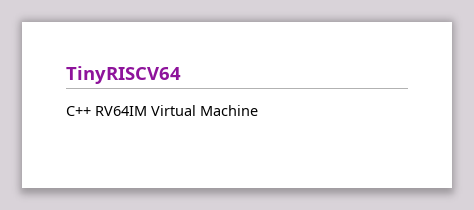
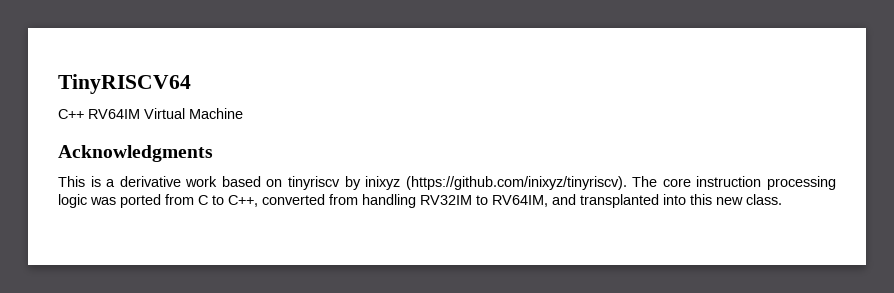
(258, 110) none -> [58,145,213,162] [58,176,836,190] [58,194,782,208] // Acknowledgments // This is a derivative work based on tinyriscv by inixyz (https://github.com/inixyz/tinyriscv). The core instruction processing logic was ported from C to C++, converted from handling RV32IM to RV64IM, and transplanted into this new class.

